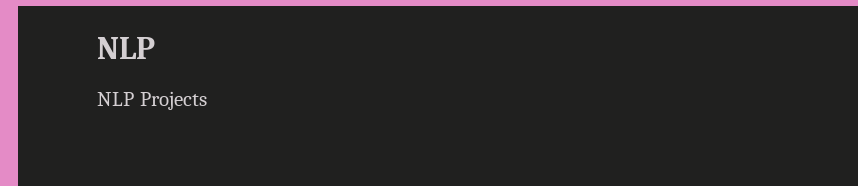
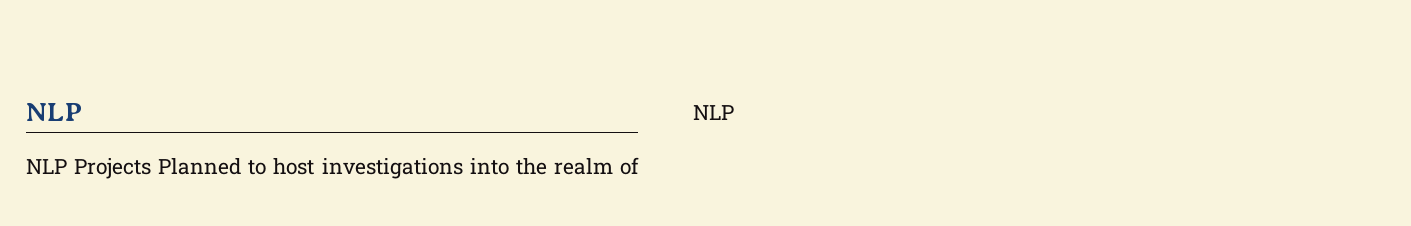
(207, 100) none -> [158,157,639,179] [693,105,734,120] Planned to host investigations into the realm of NLP

